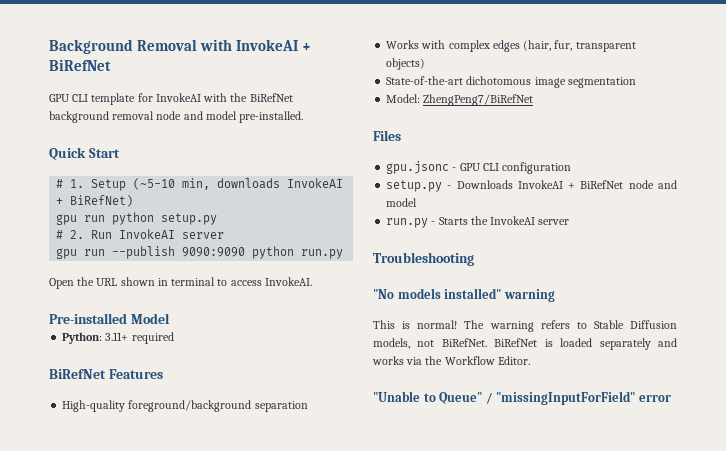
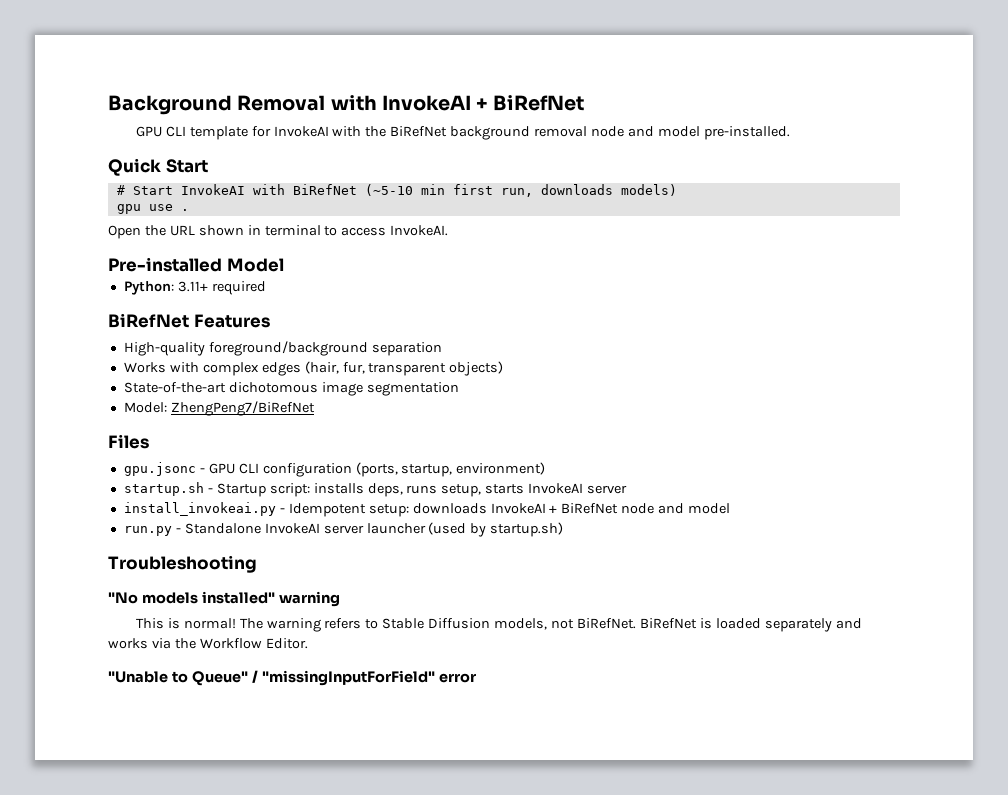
[70,178,344,191] [56,195,134,207] [56,212,218,225] [56,229,225,239] [56,246,344,259] 1. Setup (~5-10 min, downloads InvokeAI + BiRefNet) // gpu run python setup.py // # 2. Run InvokeAI server // gpu run --publish 9090:9090 python run.py -> [132,184,677,197] [116,204,189,214] Start InvokeAI with BiRefNet (~5-10 min first run, downloads models) // gpu use .
[386,180,513,192] // setup.py - Downloads -> [355,462,546,477] [123,482,628,497] [123,502,487,517] (ports, startup, environment) // startup.sh - Startup script: installs deps, runs setup, starts InvokeAI server // install_invokeai.py - Idempotent setup: downloads
[438,216,570,225] Starts the InvokeAI server -> [184,522,564,537] Standalone InvokeAI server launcher (used by startup.sh)

